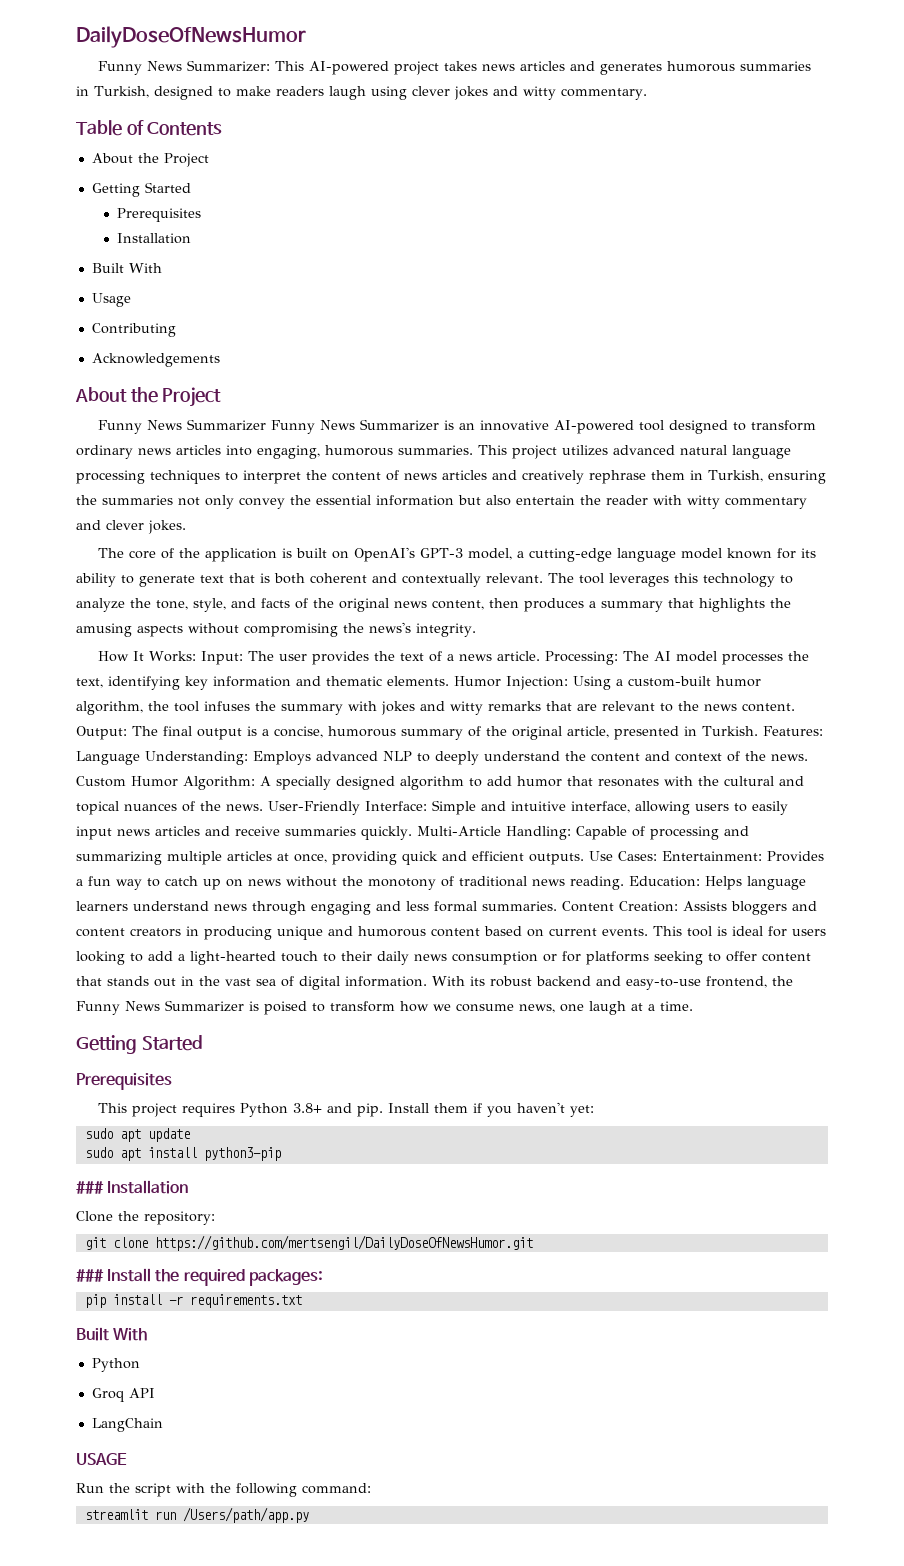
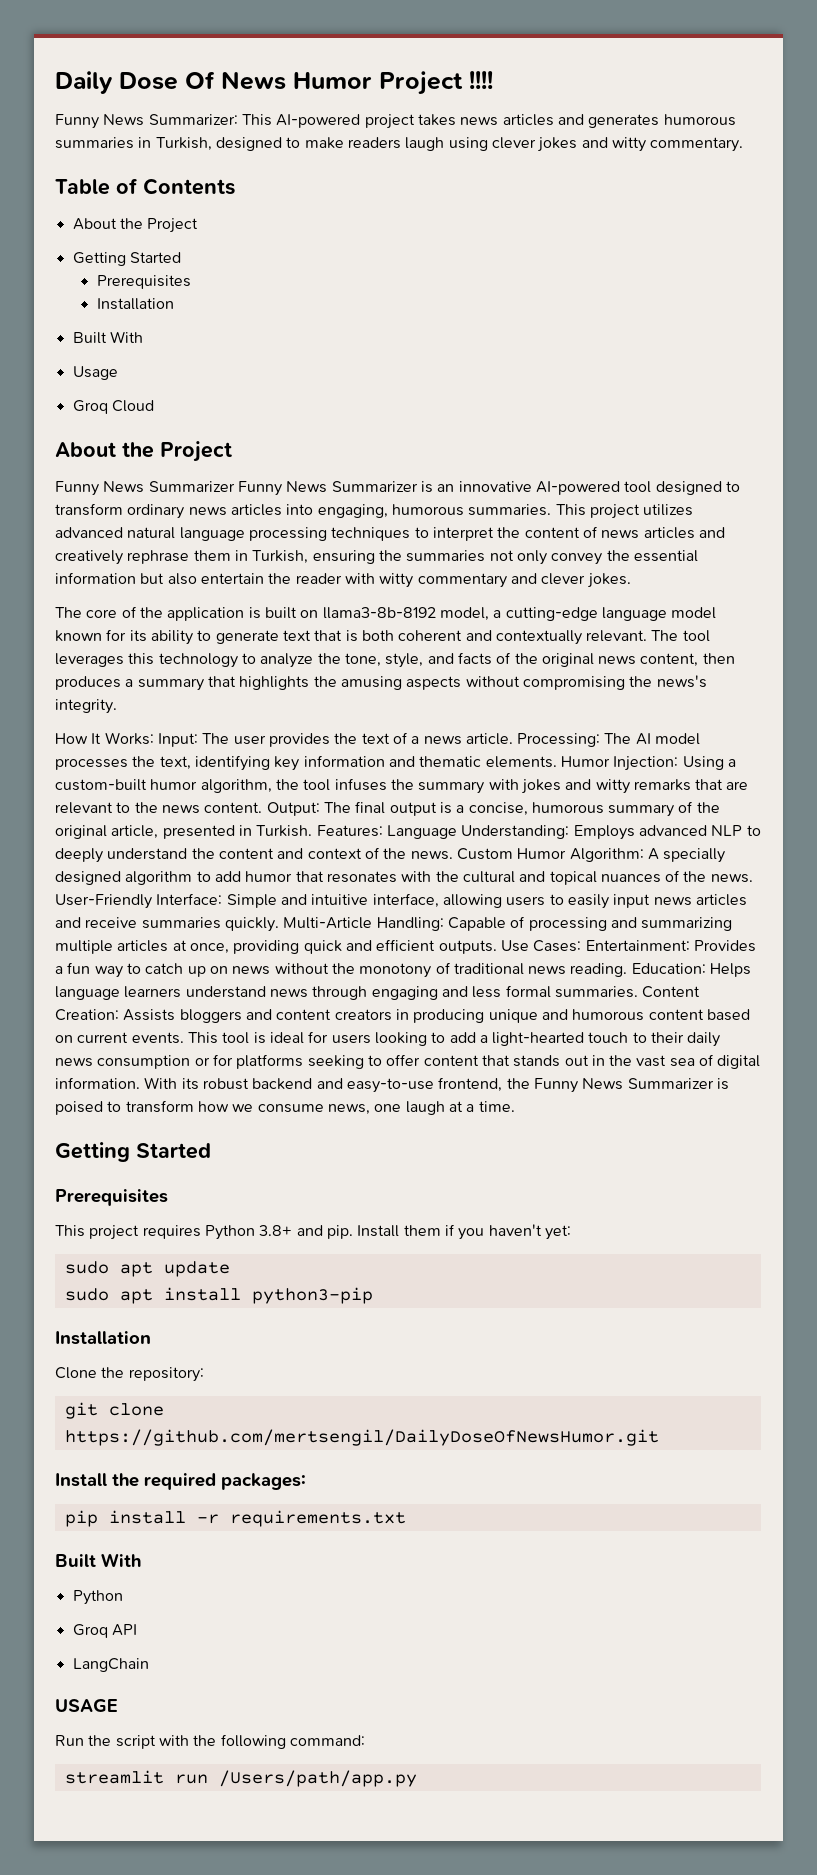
[76,26,306,48] DailyDoseOfNewsHumor -> [55,71,493,95] Daily Dose Of News Humor Project !!!!
[91,323,176,337] [91,353,220,367] Contributing // Acknowledgements -> [72,400,154,414] Groq Cloud
[354,547,464,562] OpenAI's GPT-3 -> [322,607,436,619] llama3-8b-8192
[76,1181,104,1194] ### -> (373, 1295) none
[76,1269,104,1282] ### -> (659, 1437) none

